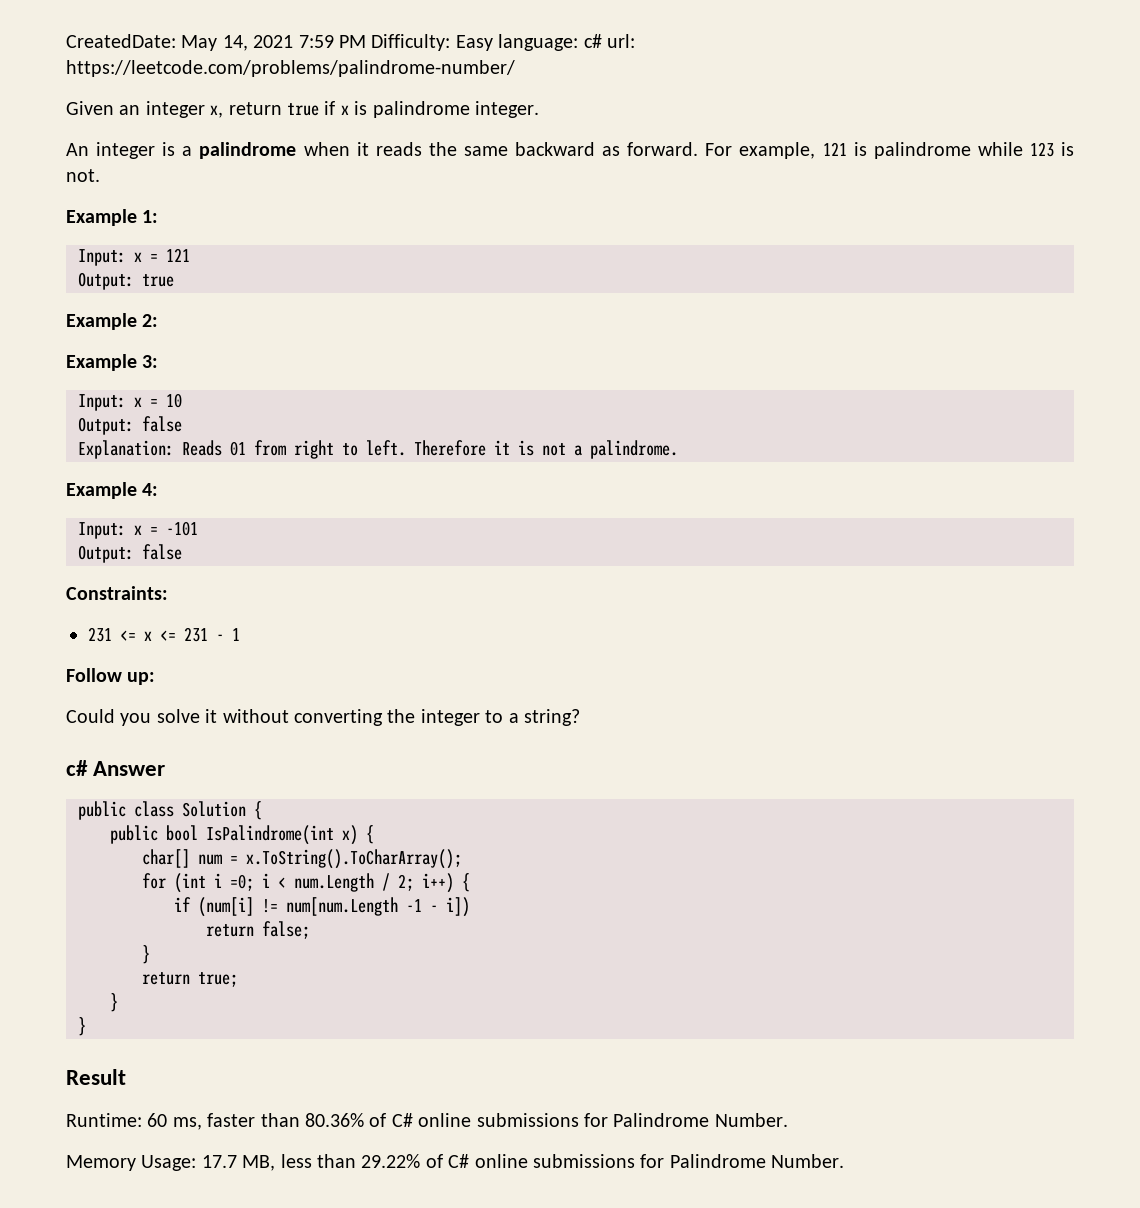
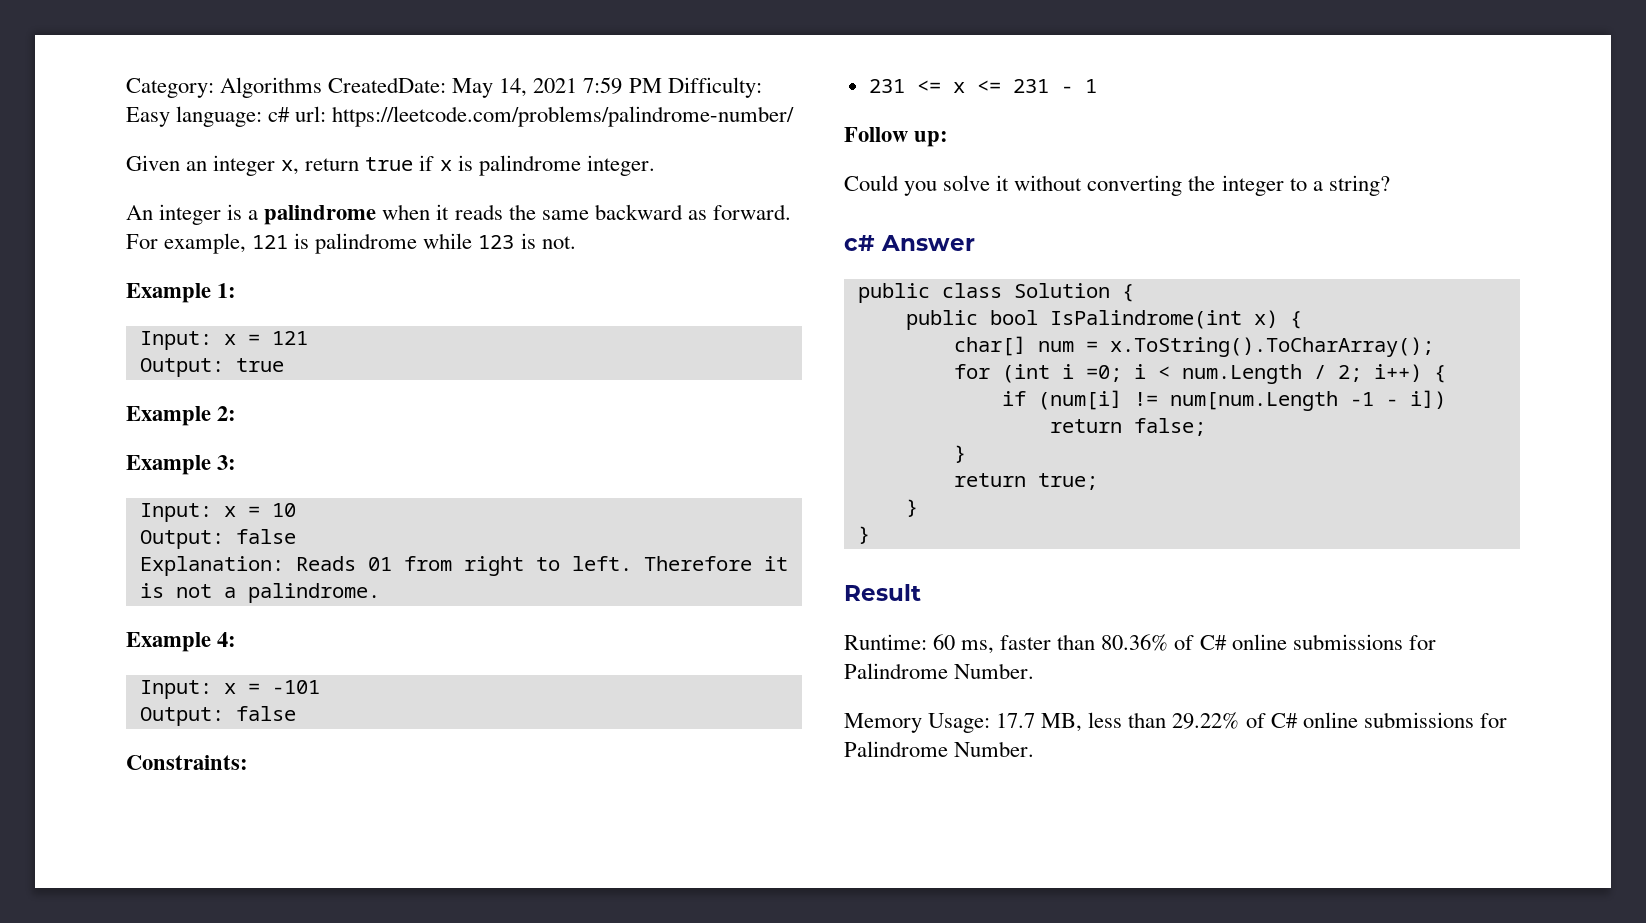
(66, 41) none -> [126,77,323,98] Category: Algorithms

